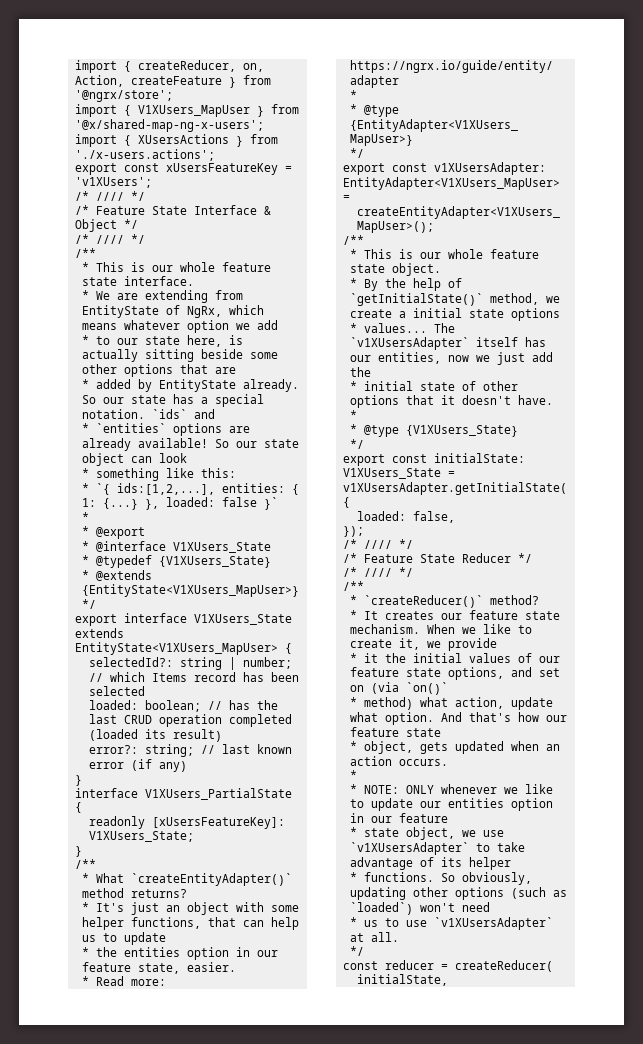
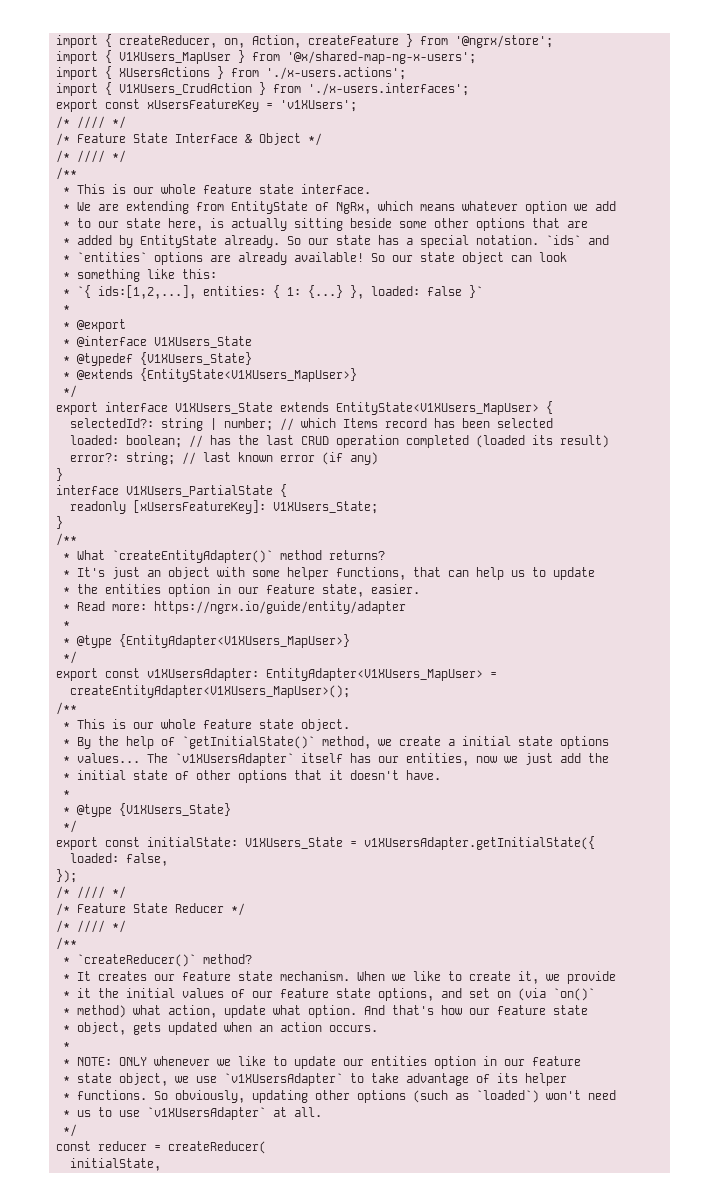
(216, 155) none -> [55,82,469,96] // import { V1XUsers_CrudAction } from './x-users.interfaces';

